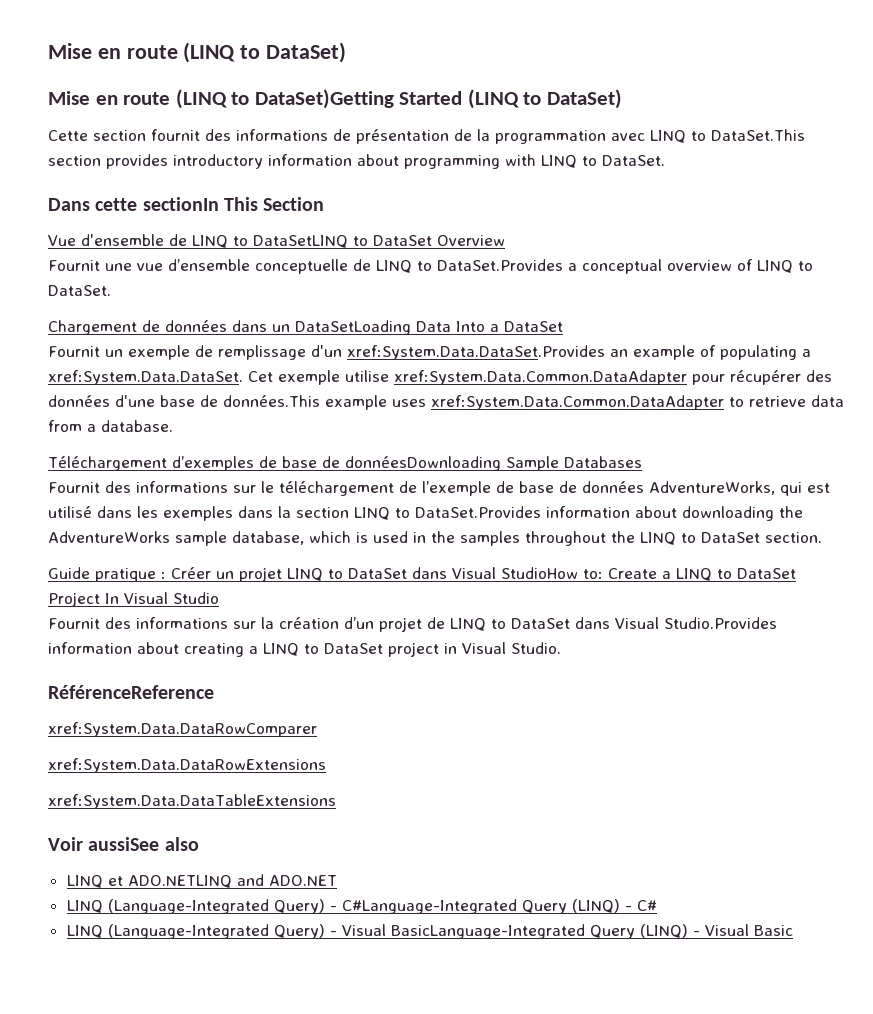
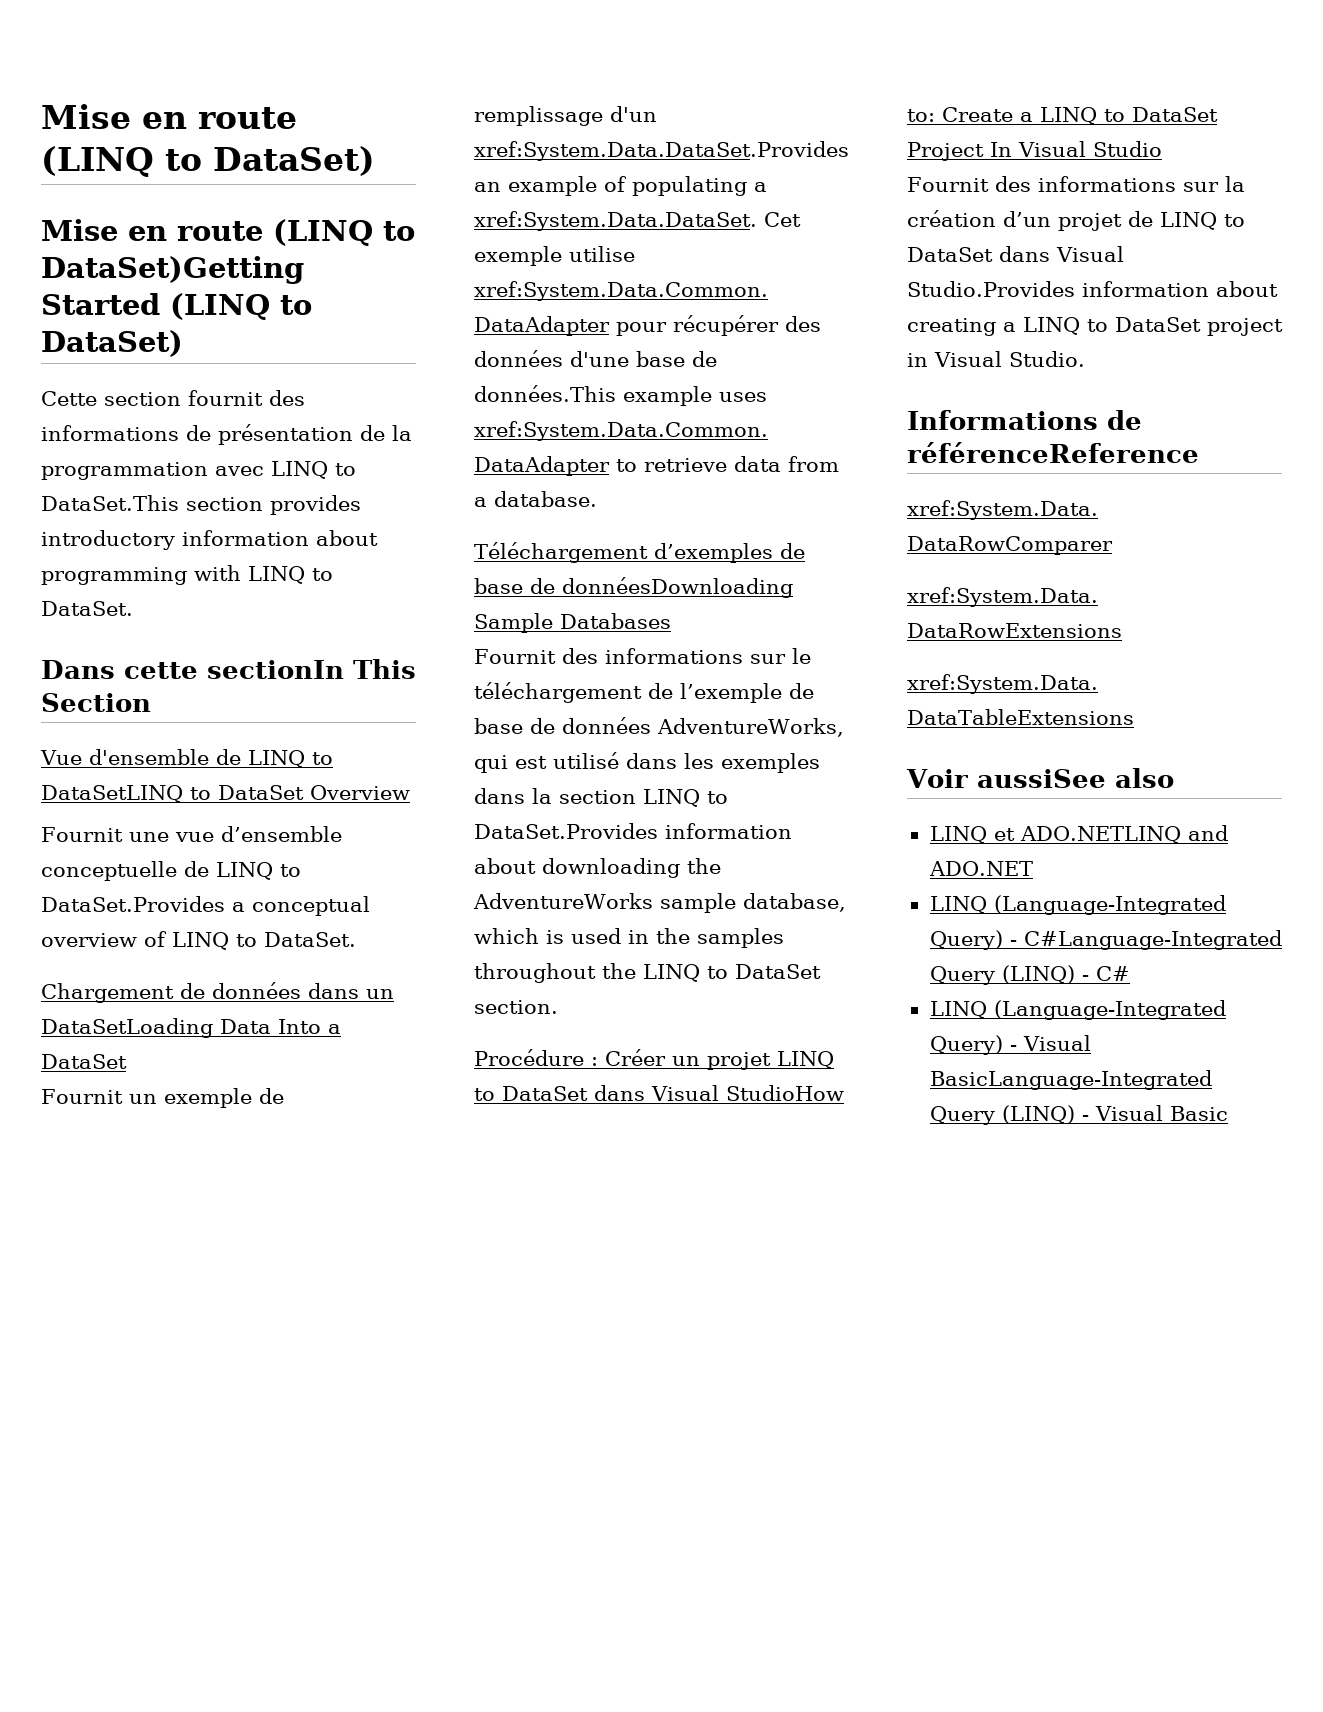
[48,567,156,582] Guide pratique -> [474,1049,584,1066] Procédure
[48,685,214,699] RéférenceReference -> [907,410,1142,430] [907,442,1199,463] Informations de référenceReference

